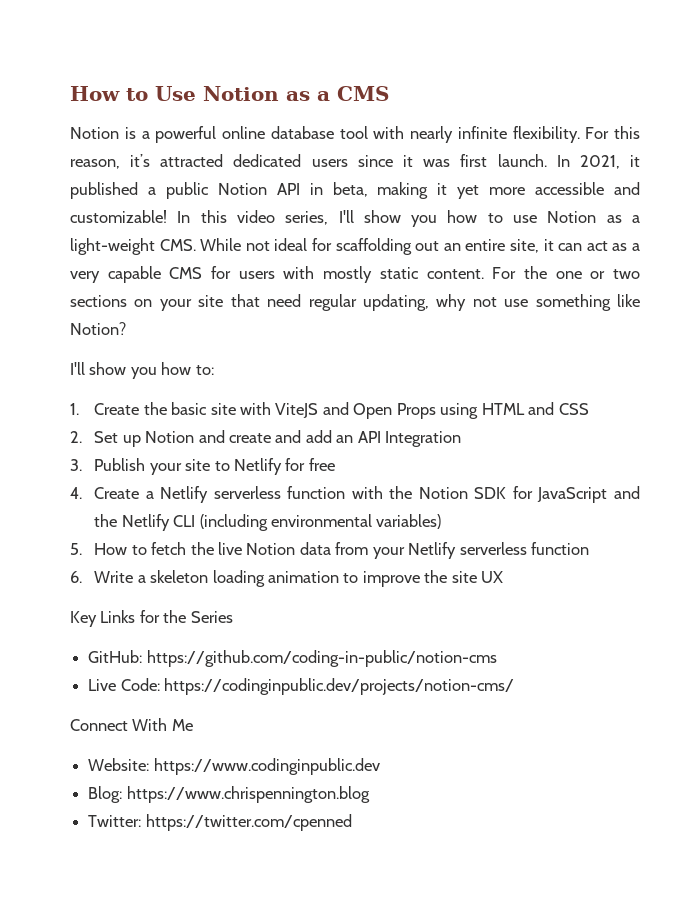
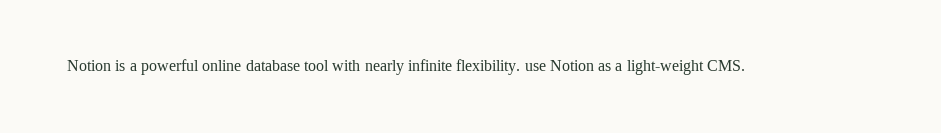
[70,86,389,101] How to Use Notion as a CMS // -> (67, 65) none
[585,126,640,139] [70,154,640,169] [70,182,641,199] [70,210,503,227] For this reason, it’s attracted dedicated users since it was first launch. In 2021, it published a public Notion API in beta, making it yet more accessible and customizable! In this video series, I'll show you how to -> (521, 67) none
[200,238,641,255] [70,266,640,283] [70,294,640,311] [70,322,126,335] [70,362,214,379] [70,402,589,419] [70,430,462,447] [70,458,335,475] [70,486,640,503] [94,514,442,531] [70,542,590,559] [70,570,504,587] [70,610,233,627] [88,650,497,667] [88,678,515,695] [70,718,193,731] [88,758,380,775] [88,786,370,803] [88,814,352,831] While not ideal for scaffolding out an entire site, it can act as a very capable CMS for users with mostly static content. For the one or two sections on your site that need regular updating, why not use something like Notion? // I'll show you how to: // 1. Create the basic site with ViteJS and Open Props using HTML and CSS // 2. Set up Notion and create and add an API Integration // 3. Publish your site to Netlify for free // 4. Create a Netlify serverless function with the Notion SDK for JavaScript and the Netlify CLI (including environmental variables) // 5. How to fetch the live Notion data from your Netlify serverless function // 6. Write a skeleton loading animation to improve the site UX // Key Links for the Series // GitHub: https://github.com/coding-in-public/notion-cms // Live Code: https://codinginpublic.dev/projects/notion-cms/ // Connect With Me // Website: https://www.codinginpublic.dev // Blog: https://www.chrispennington.blog // Twitter: https://twitter.com/cpenned -> (746, 65) none

